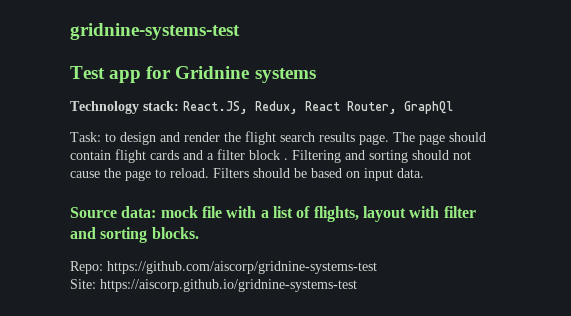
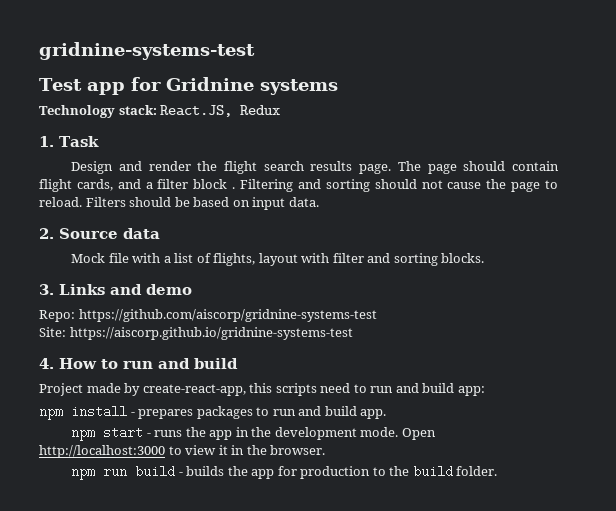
[255,101,453,114] [70,132,156,145] Redux, React Router, GraphQl // Task: to design -> [240,105,281,115] [39,136,99,147] [71,161,114,174] Redux // 1. Task // Design
[150,150,179,160] cards -> [76,179,113,191] cards,
[70,206,198,218] Source data: mock -> [39,228,160,239] [71,253,106,263] 2. Source data // Mock
(199, 233) none -> [39,284,192,295] // 3. Links and demo
(357, 285) none -> [39,358,238,369] [39,383,485,396] [39,405,387,420] [71,426,436,441] [39,445,326,458] [71,465,498,480] // 4. How to run and build // Project made by create-react-app, this scripts need to run and build app: // npm install - prepares packages to run and build app. // npm start - runs the app in the development mode. Open http://localhost:3000 to view it in the browser. // npm run build - builds the app for production to the build folder.

